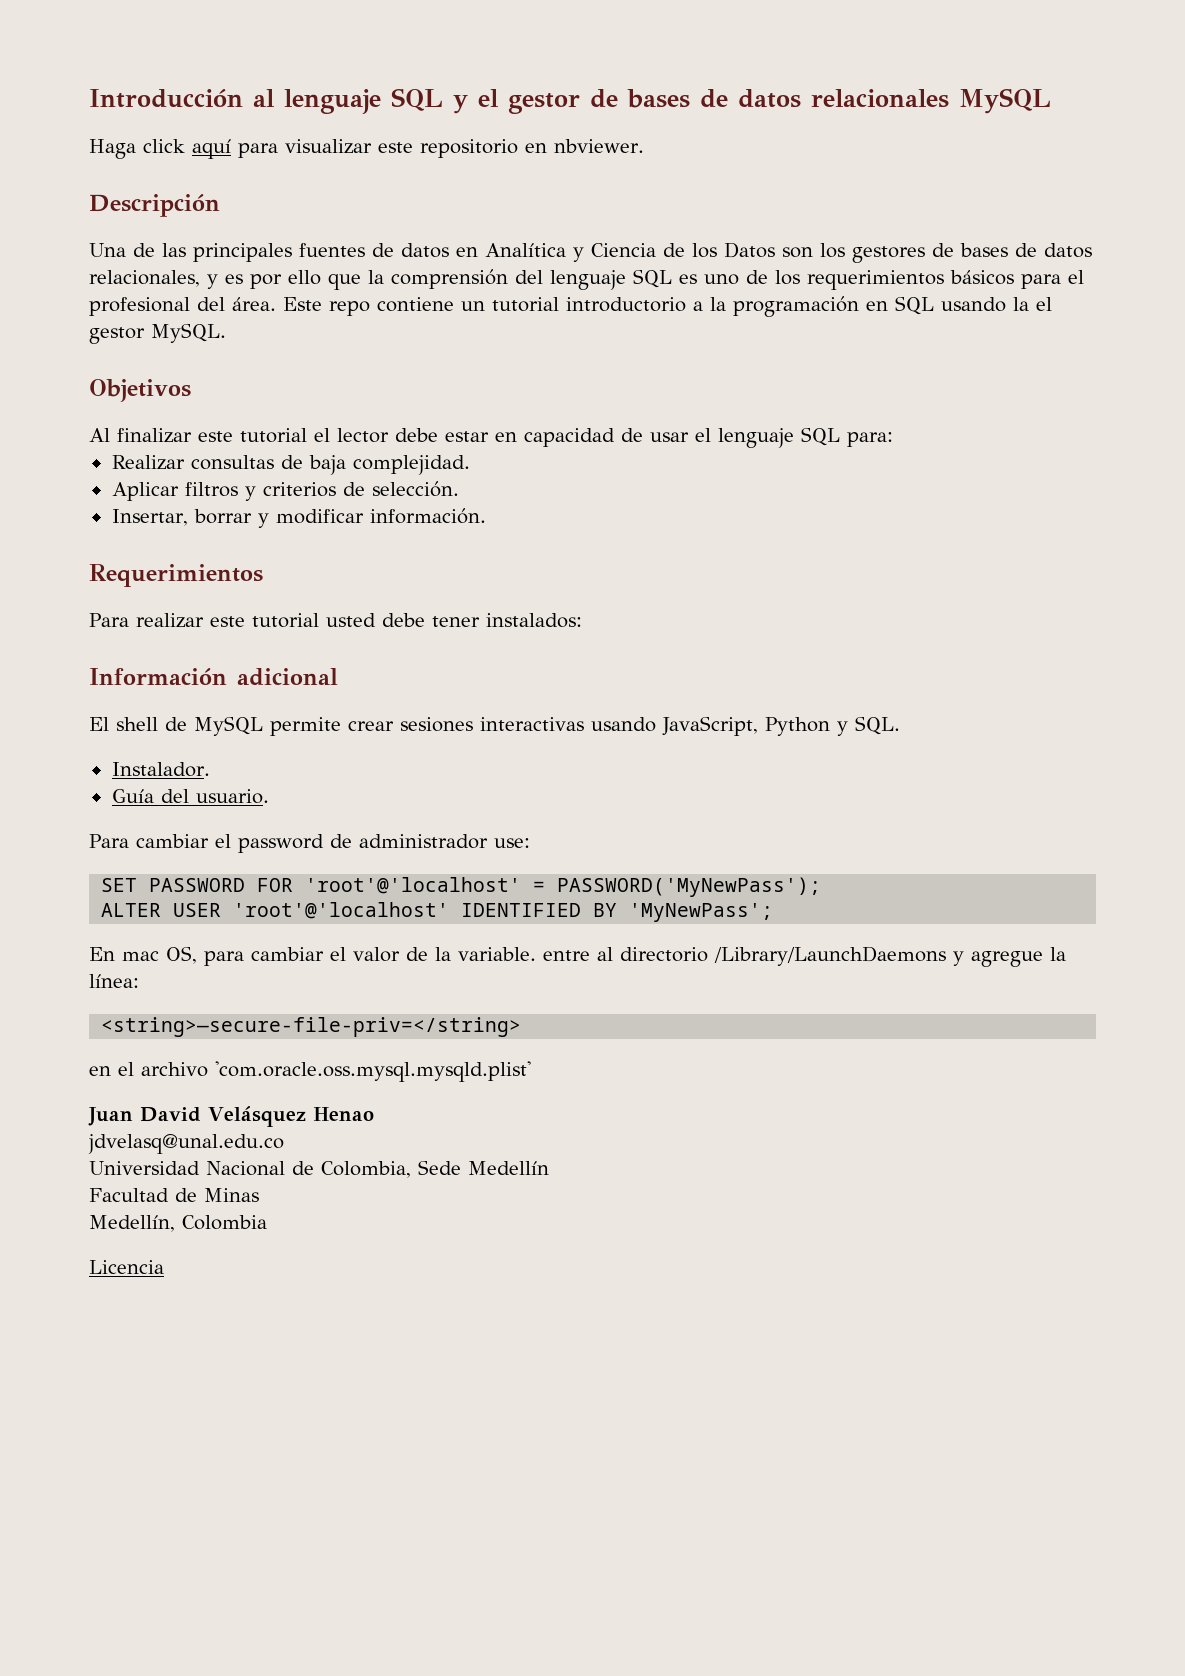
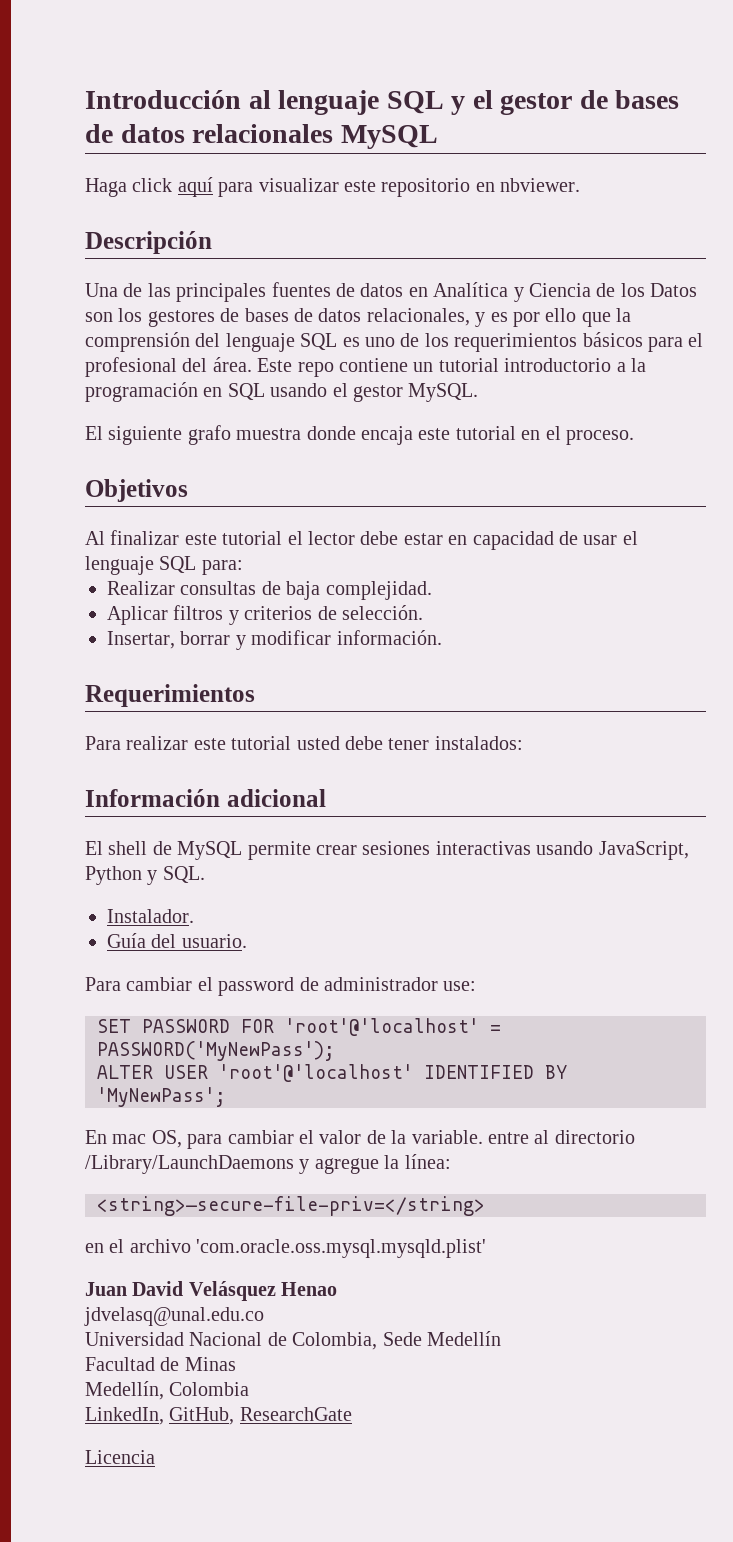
[1013,297,1029,311] la -> (328, 390) none
(226, 333) none -> [85,425,634,445] // El siguiente grafo muestra donde encaja este tutorial en el proceso.
(267, 1222) none -> [85,1407,352,1425] // LinkedIn, GitHub, ResearchGate

